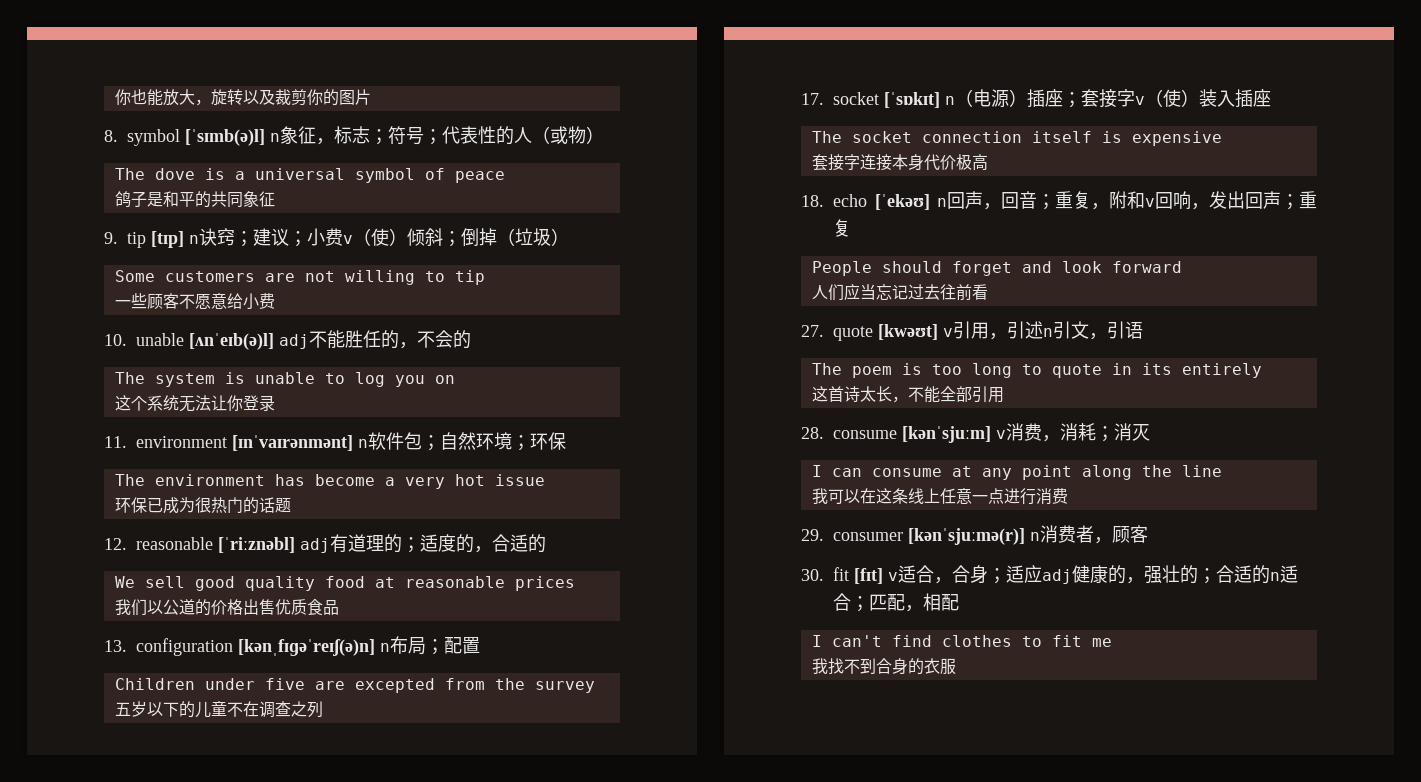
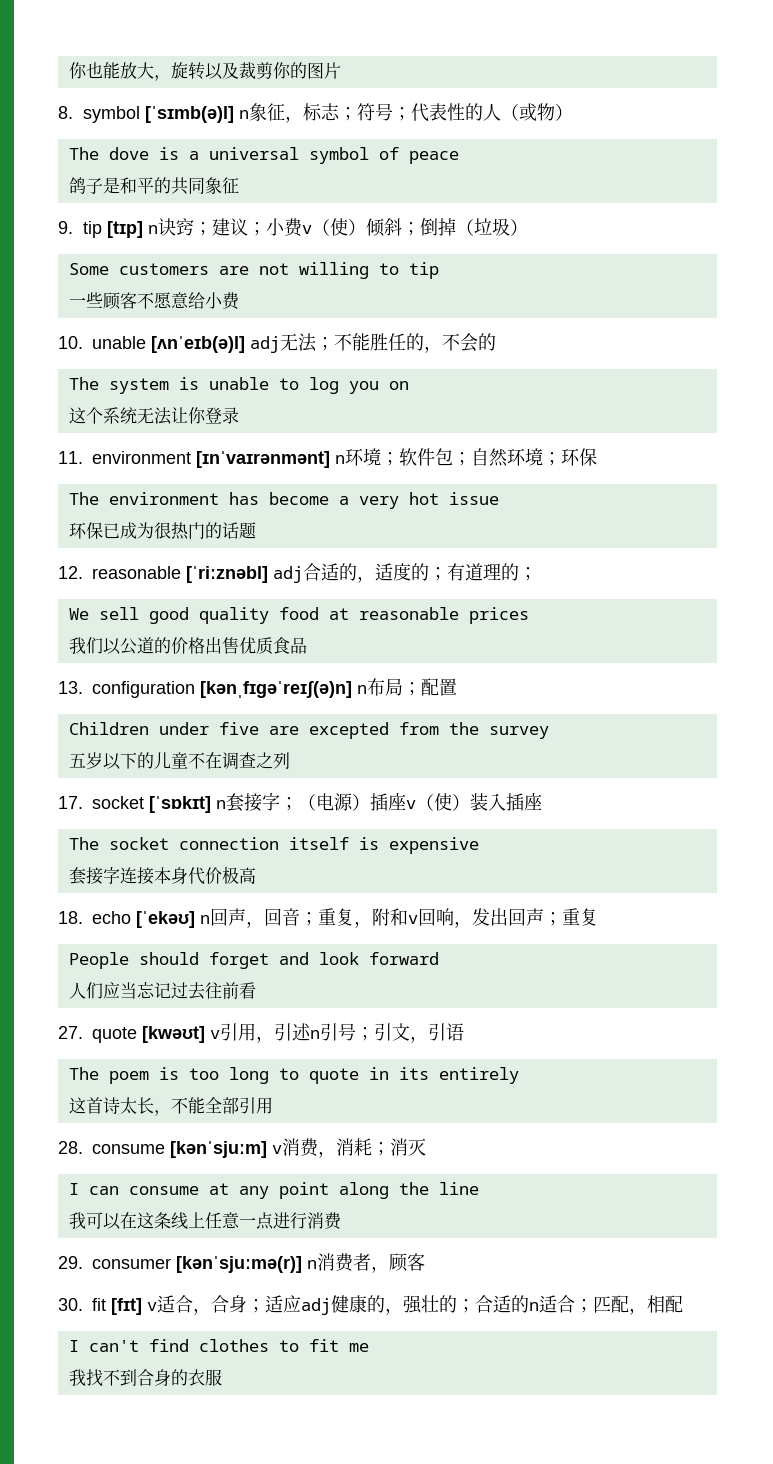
(309, 341) none -> [280,333,334,352] 无法；
(368, 443) none -> [345,448,399,466] 环境；
(330, 545) none -> [303,563,447,583] 合适的，适度的；
[420,534,546,553] 适度的，合适的 -> (537, 574) none
(955, 100) none -> [226,792,298,812] 套接字；
[1063,89,1135,108] ；套接字 -> (406, 802) none
(1071, 330) none -> [338,1023,392,1041] 号；引

